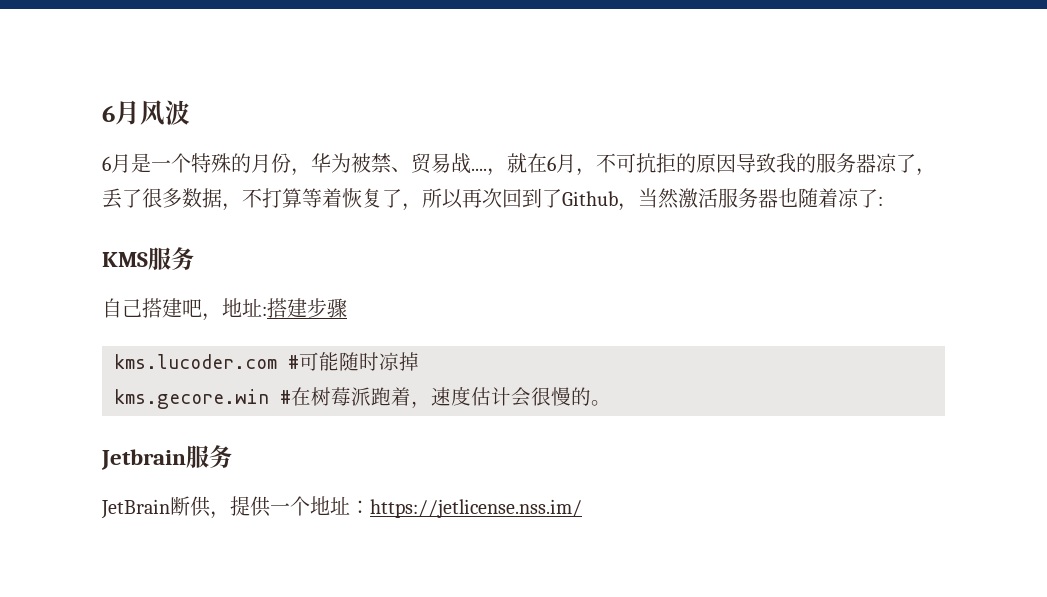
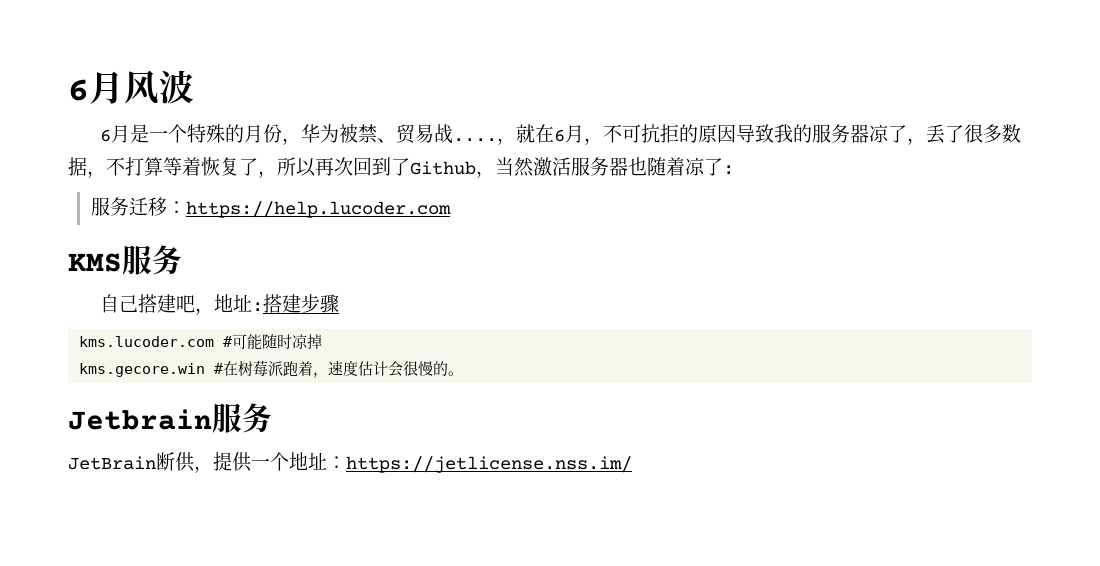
(883, 201) none -> [90,197,451,218] // 服务迁移：https://help.lucoder.com

